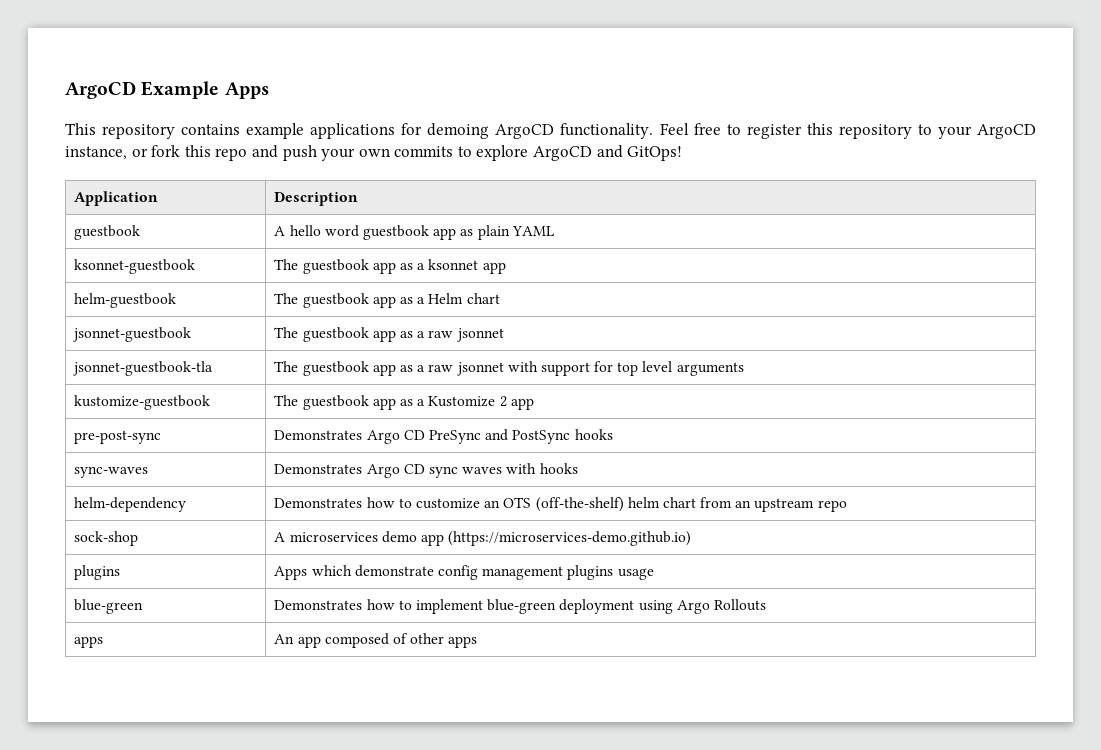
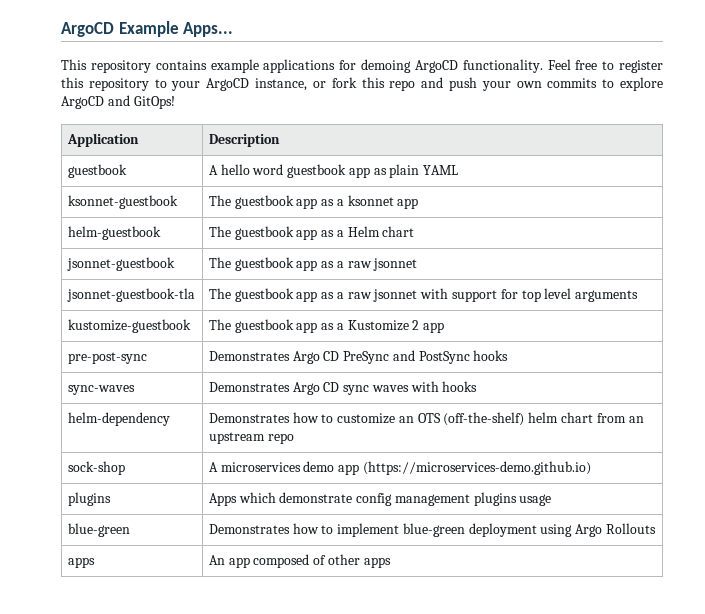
[224,82,269,99] Apps -> [183,22,234,37] Apps...

